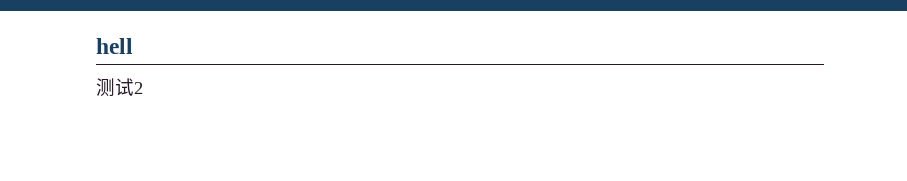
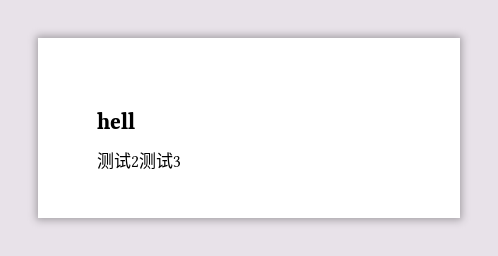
(143, 88) none -> [139,152,181,170] 测试3

